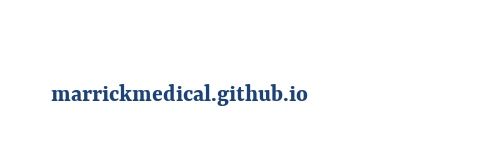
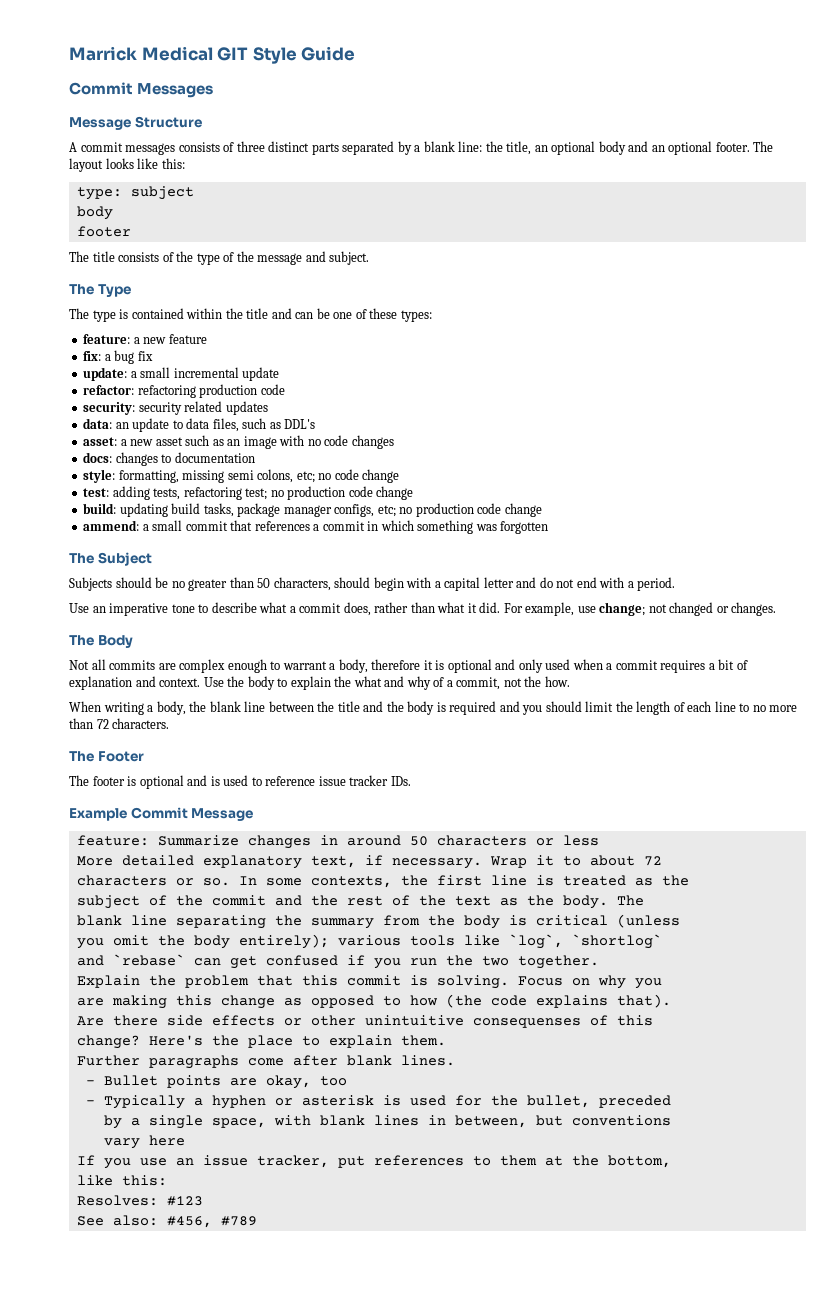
[51,84,308,106] marrickmedical.github.io -> [69,46,356,64] [69,82,214,98] [69,116,202,130] [69,141,774,155] [69,158,185,172] [76,186,194,200] [76,206,113,220] [76,226,131,237] [69,251,370,265] [69,284,131,297] [69,308,432,322] [83,334,207,344] [83,350,153,364] [83,367,280,381] [83,384,285,398] [83,401,268,415] [83,418,316,432] [83,435,394,449] [83,452,255,466] [83,469,400,483] [83,486,414,500] [83,503,542,517] [83,520,549,534] [69,552,152,566] [69,577,676,591] [69,602,777,616] [69,635,133,648] [69,659,748,673] [69,676,570,690] [69,701,798,715] [69,718,170,729] [69,751,144,762] [69,775,411,789] [69,807,254,821] [76,835,599,849] [76,855,662,869] [76,875,689,888] [76,895,644,909] [76,914,680,929] [76,934,662,949] [76,954,599,969] [76,975,662,989] [76,994,671,1009] [76,1015,653,1028] [76,1035,446,1049] [76,1055,455,1069] [85,1075,347,1089] [85,1095,671,1109] [103,1115,671,1129] [103,1135,185,1149] [76,1155,671,1169] [76,1175,167,1186] [76,1195,203,1206] [76,1215,257,1228] Marrick Medical GIT Style Guide // Commit Messages // Message Structure // A commit messages consists of three distinct parts separated by a blank line: the title, an optional body and an optional footer. The layout looks like this: // type: subject // body // footer // The title consists of the type of the message and subject. // The Type // The type is contained within the title and can be one of these types: // feature: a new feature // fix: a bug fix // update: a small incremental update // refactor: refactoring production code // security: security related updates // data: an update to data files, such as DDL's // asset: a new asset such as an image with no code changes // docs: changes to documentation // style: formatting, missing semi colons, etc; no code change // test: adding tests, refactoring test; no production code change // build: updating build tasks, package manager configs, etc; no production code change // ammend: a small commit that references a commit in which something was forgotten // The Subject // Subjects should be no greater than 50 characters, should begin with a capital letter and do not end with a period. // Use an imperative tone to describe what a commit does, rather than what it did. For example, use change; not changed or changes. // The Body // Not all commits are complex enough to warrant a body, therefore it is optional and only used when a commit requires a bit of explanation and context. Use the body to explain the what and why of a commit, not the how. // When writing a body, the blank line between the title and the body is required and you should limit the length of each line to no more than 72 characters. // The Footer // The footer is optional and is used to reference issue tracker IDs. // Example Commit Message // feature: Summarize changes in around 50 characters or less // More detailed explanatory text, if necessary. Wrap it to about 72 // characters or so. In some contexts, the first line is treated as the // subject of the commit and the rest of the text as the body. The // blank line separating the summary from the body is critical (unless // you omit the body entirely); various tools like `log`, `shortlog` // and `rebase` can get confused if you run the two together. // Explain the problem that this commit is solving. Focus on why you // are making this change as opposed to how (the code explains that). // Are there side effects or other unintuitive consequenses of this // change? Here's the place to explain them. // Further paragraphs come after blank lines. // - Bullet points are okay, too // - Typically a hyphen or asterisk is used for the bullet, preceded // by a single space, with blank lines in between, but conventions // vary here // If you use an issue tracker, put references to them at the bottom, // like this: // Resolves: #123 // See also: #456, #789

